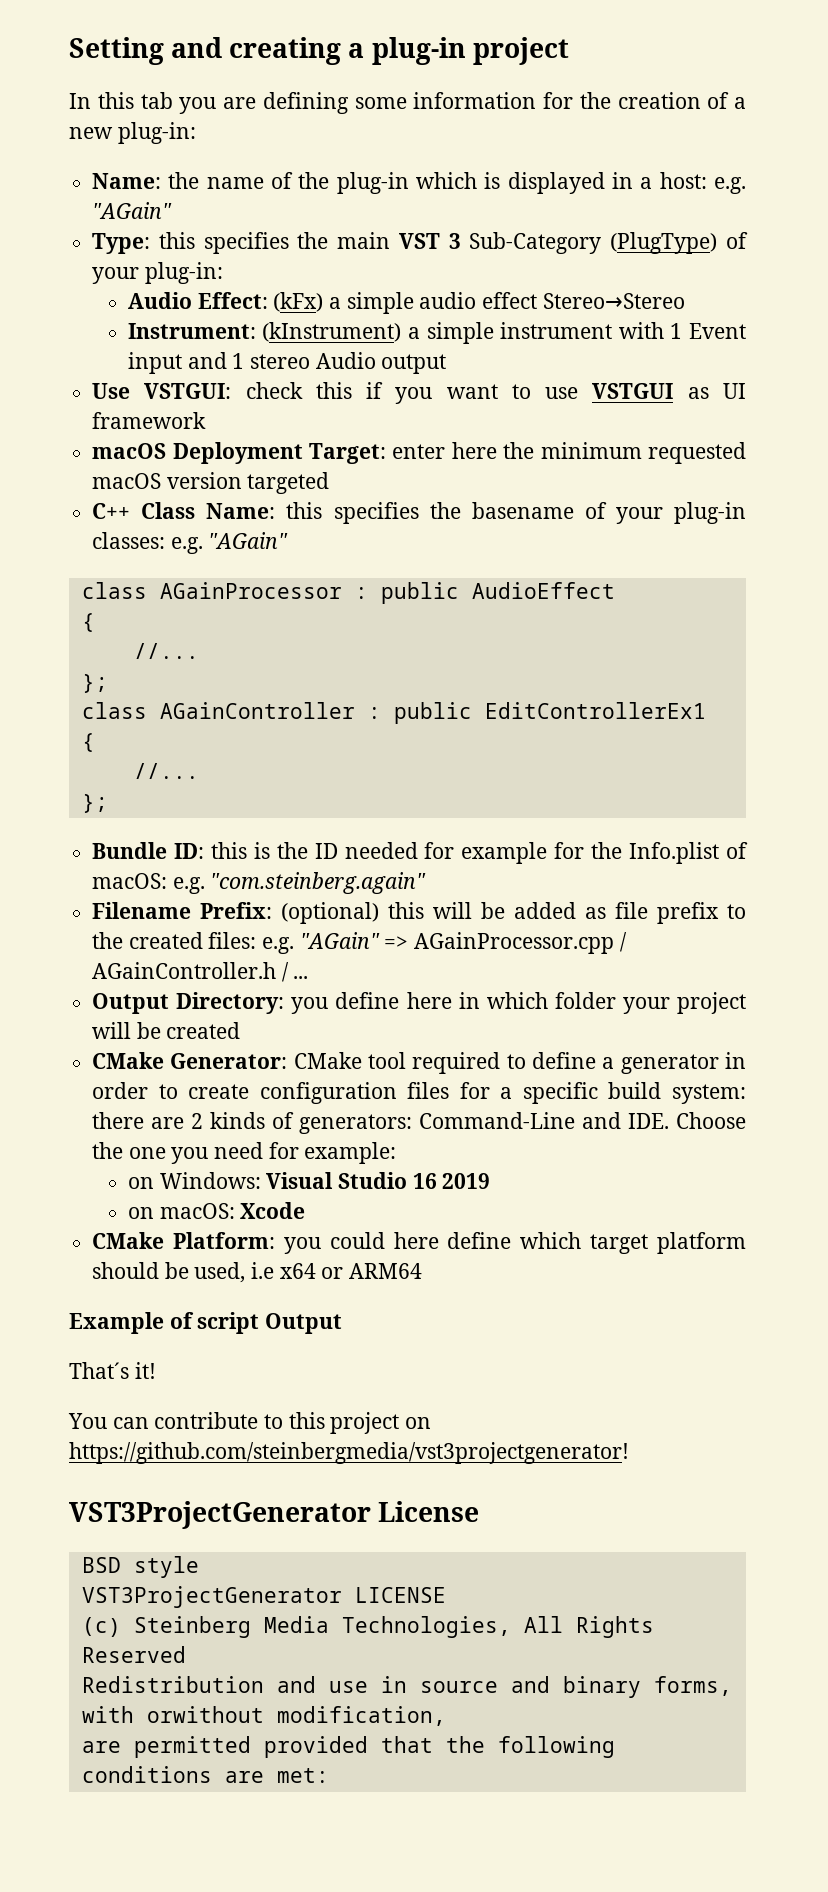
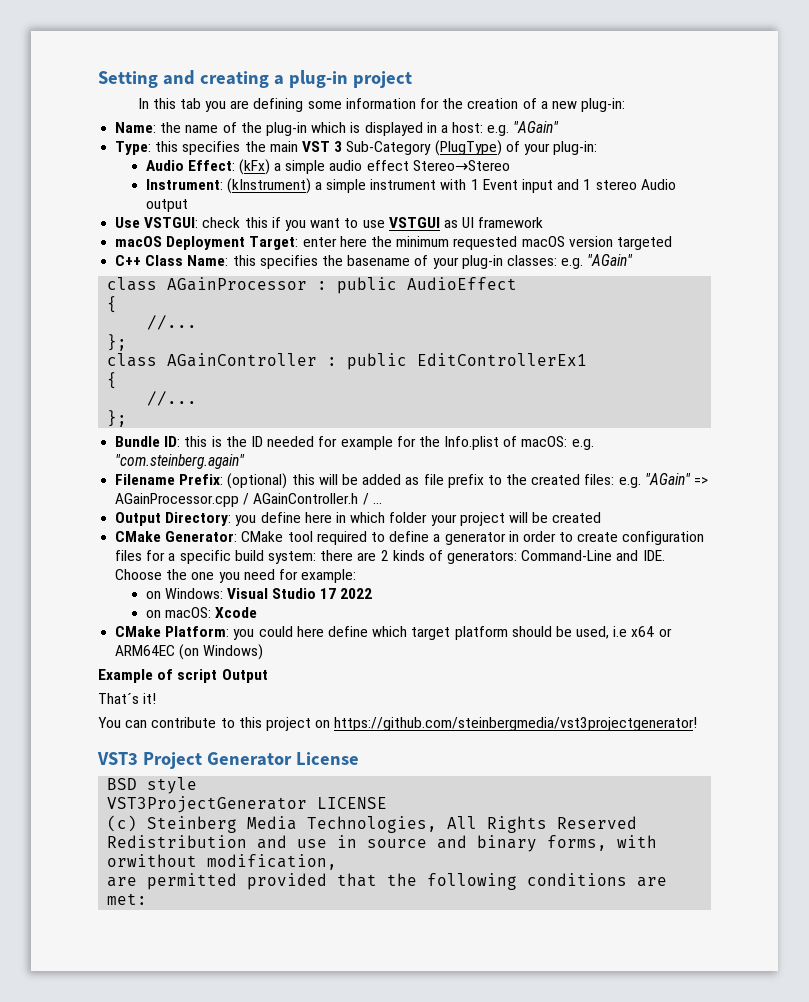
[412,1173,491,1189] 16 2019 -> [320,588,373,599] 17 2022
[349,1263,423,1279] ARM64 -> [115,644,264,660] ARM64EC (on Windows)
[69,1501,371,1529] VST3ProjectGenerator -> [97,752,292,769] VST3 Project Generator

